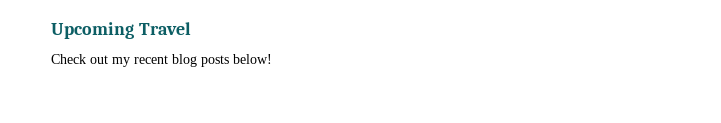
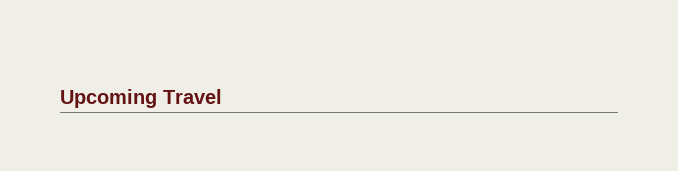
[51,54,272,67] // Check out my recent blog posts below! -> (222, 96) none

